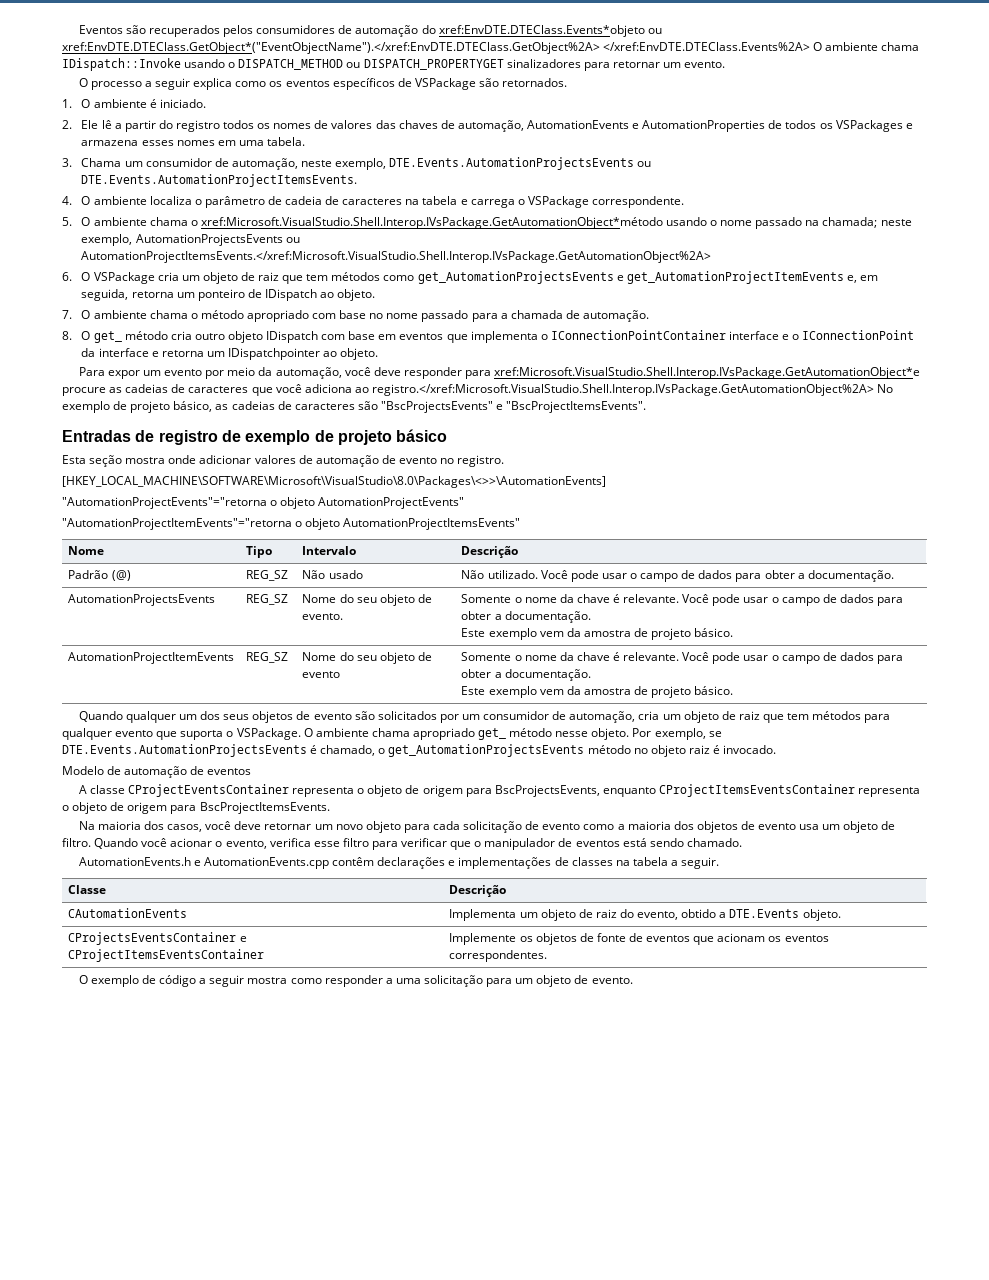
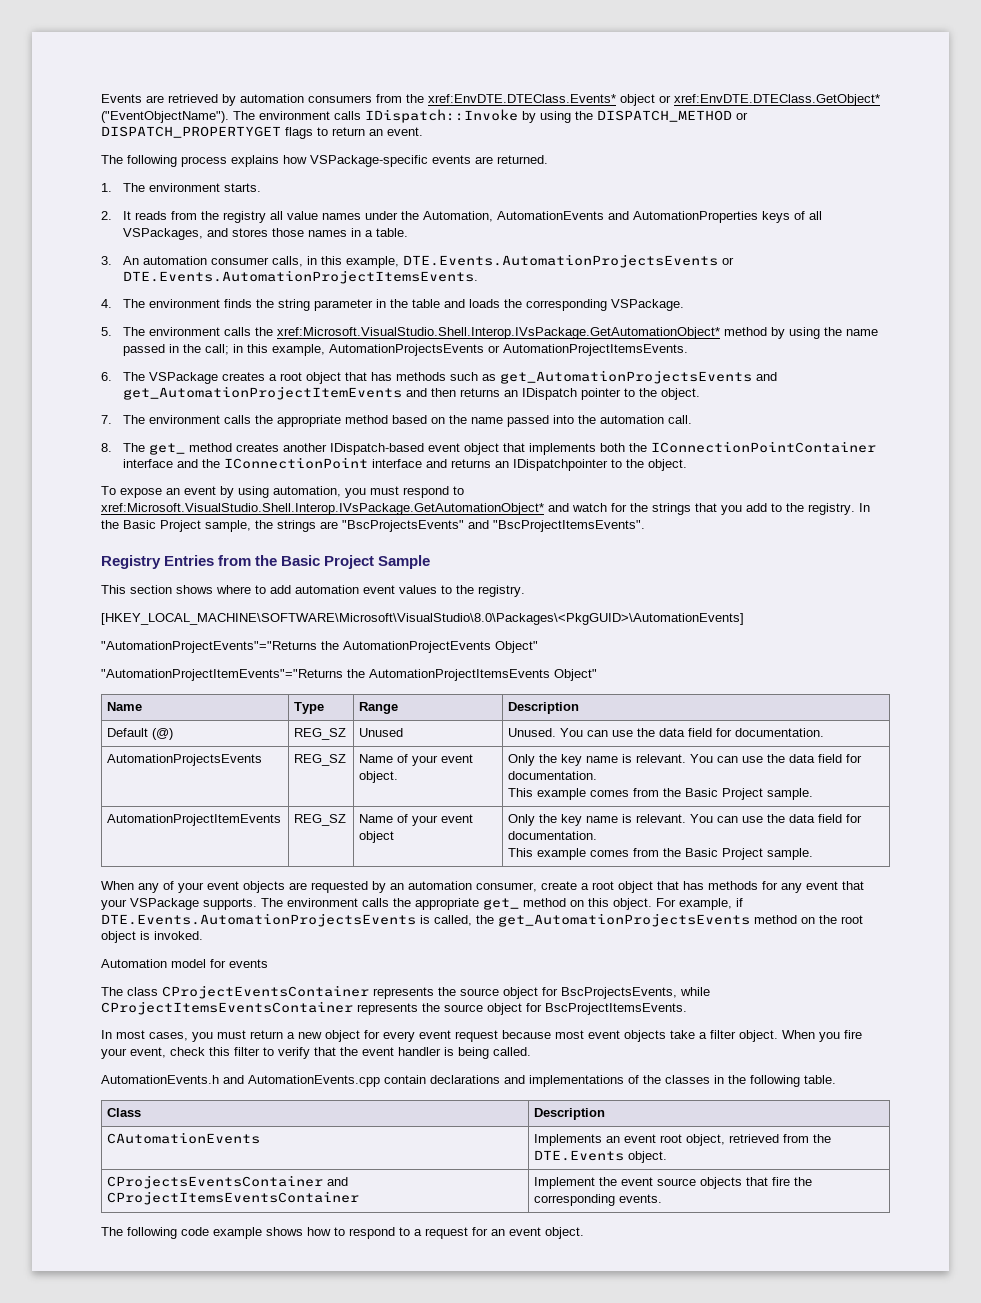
[78,25,662,37] [62,42,920,54] [62,58,726,71] [78,78,568,90] [62,99,206,108] [62,120,913,132] [81,137,305,146] [62,157,652,170] [81,174,358,187] [62,196,684,208] [62,217,912,229] [81,234,300,246] [81,251,712,263] [62,271,878,284] [81,289,376,301] [62,310,649,322] [62,330,915,343] [81,348,379,360] [78,367,921,379] [62,384,894,396] [62,401,647,413] [62,429,448,445] [62,455,505,467] [62,476,606,488] [62,497,465,509] [62,518,521,530] [68,546,105,555] [246,546,273,558] [302,546,357,555] [461,546,519,558] [68,570,131,581] [246,570,289,581] [302,570,363,579] [461,570,894,582] [68,594,216,606] [246,594,289,605] [302,594,432,606] [302,613,344,620] [461,594,903,606] [461,611,591,623] [461,628,734,640] [68,652,235,664] [246,652,289,663] [302,652,432,664] [302,671,341,678] [461,652,903,664] [461,669,591,681] [461,686,734,698] [78,711,891,723] [62,728,722,740] [62,744,777,757] [62,766,252,778] [78,784,921,797] [62,802,330,814] [78,821,896,833] [62,838,742,850] [78,857,720,869] [68,885,107,894] [449,885,507,897] [68,908,188,918] [449,909,841,921] Eventos são recuperados pelos consumidores de automação do xref:EnvDTE.DTEClass.Events*objeto ou xref:EnvDTE.DTEClass.GetObject*("EventObjectName").</xref:EnvDTE.DTEClass.GetObject%2A> </xref:EnvDTE.DTEClass.Events%2A> O ambiente chama IDispatch::Invoke usando o DISPATCH_METHOD ou DISPATCH_PROPERTYGET sinalizadores para retornar um evento. // O processo a seguir explica como os eventos específicos de VSPackage são retornados. // 1. O ambiente é iniciado. // 2. Ele lê a partir do registro todos os nomes de valores das chaves de automação, AutomationEvents e AutomationProperties de todos os VSPackages e armazena esses nomes em uma tabela. // 3. Chama um consumidor de automação, neste exemplo, DTE.Events.AutomationProjectsEvents ou DTE.Events.AutomationProjectItemsEvents. // 4. O ambiente localiza o parâmetro de cadeia de caracteres na tabela e carrega o VSPackage correspondente. // 5. O ambiente chama o xref:Microsoft.VisualStudio.Shell.Interop.IVsPackage.GetAutomationObject*método usando o nome passado na chamada; neste exemplo, AutomationProjectsEvents ou AutomationProjectItemsEvents.</xref:Microsoft.VisualStudio.Shell.Interop.IVsPackage.GetAutomationObject%2A> // 6. O VSPackage cria um objeto de raiz que tem métodos como get_AutomationProjectsEvents e get_AutomationProjectItemEvents e, em seguida, retorna um ponteiro de IDispatch ao objeto. // 7. O ambiente chama o método apropriado com base no nome passado para a chamada de automação. // 8. O get_ método cria outro objeto IDispatch com base em eventos que implementa o IConnectionPointContainer interface e o IConnectionPoint da interface e retorna um IDispatchpointer ao objeto. // Para expor um evento por meio da automação, você deve responder para xref:Microsoft.VisualStudio.Shell.Interop.IVsPackage.GetAutomationObject*e procure as cadeias de caracteres que você adiciona ao registro.</xref:Microsoft.VisualStudio.Shell.Interop.IVsPackage.GetAutomationObject%2A> No exemplo de projeto básico, as cadeias de caracteres são "BscProjectsEvents" e "BscProjectItemsEvents". // Entradas de registro de exemplo de projeto básico // Esta seção mostra onde adicionar valores de automação de evento no registro. // [HKEY_LOCAL_MACHINE\SOFTWARE\Microsoft\VisualStudio\8.0\Packages\<>>\AutomationEvents] // "AutomationProjectEvents"="retorna o objeto AutomationProjectEvents" // "AutomationProjectItemEvents"="retorna o objeto AutomationProjectItemsEvents" // Nome | Tipo | Intervalo | Descrição // Padrão (@) | REG_SZ | Não usado | Não utilizado. Você pode usar o campo de dados para obter a documentação. // AutomationProjectsEvents | REG_SZ | Nome do seu objeto de evento. | Somente o nome da chave é relevante. Você pode usar o campo de dados para obter a documentação. // Este exemplo vem da amostra de projeto básico. // AutomationProjectItemEvents | REG_SZ | Nome do seu objeto de evento | Somente o nome da chave é relevante. Você pode usar o campo de dados para obter a documentação. // Este exemplo vem da amostra de projeto básico. // Quando qualquer um dos seus objetos de evento são solicitados por um consumidor de automação, cria um objeto de raiz que tem métodos para qualquer evento que suporta o VSPackage. O ambiente chama apropriado get_ método nesse objeto. Por exemplo, se DTE.Events.AutomationProjectsEvents é chamado, o get_AutomationProjectsEvents método no objeto raiz é invocado. // Modelo de automação de eventos // A classe CProjectEventsContainer representa o objeto de origem para BscProjectsEvents, enquanto CProjectItemsEventsContainer representa o objeto de origem para BscProjectItemsEvents. // Na maioria dos casos, você deve retornar um novo objeto para cada solicitação de evento como a maioria dos objetos de evento usa um objeto de filtro. Quando você acionar o evento, verifica esse filtro para verificar que o manipulador de eventos está sendo chamado. // AutomationEvents.h e AutomationEvents.cpp contêm declarações e implementações de classes na tabela a seguir. // Classe | Descrição // CAutomationEvents | Implementa um objeto de raiz do evento, obtido a DTE.Events objeto. -> [101,94,880,106] [101,109,748,123] [101,126,423,139] [101,155,548,167] [101,183,262,192] [101,211,823,223] [123,228,409,240] [101,254,735,268] [123,270,479,284] [101,299,685,311] [101,327,879,339] [123,344,689,356] [101,370,778,384] [123,386,701,400] [101,415,693,427] [101,441,877,455] [123,457,688,471] [101,486,464,498] [101,503,870,515] [101,520,645,532] [101,555,431,569] [101,585,525,597] [101,613,744,625] [101,641,538,653] [101,669,597,681] [107,702,143,711] [294,702,325,714] [359,702,399,714] [508,702,580,714] [107,728,174,740] [294,728,347,740] [359,728,404,737] [508,728,825,737] [107,754,263,766] [294,754,347,766] [359,754,474,766] [359,771,399,783] [508,754,863,766] [508,771,598,780] [508,788,814,800] [107,814,282,826] [294,814,347,826] [359,814,474,826] [359,831,395,843] [508,814,863,826] [508,831,598,840] [508,848,814,860] [101,881,864,893] [101,898,743,910] [101,913,863,927] [101,931,203,943] [101,959,268,968] [101,985,710,999] [101,1001,687,1015] [101,1030,862,1042] [101,1047,531,1059] [101,1075,836,1087] [107,1108,142,1117] [534,1108,606,1120] [107,1132,261,1144] [534,1134,832,1146] [534,1150,668,1163] Events are retrieved by automation consumers from the xref:EnvDTE.DTEClass.Events* object or xref:EnvDTE.DTEClass.GetObject* ("EventObjectName"). The environment calls IDispatch::Invoke by using the DISPATCH_METHOD or DISPATCH_PROPERTYGET flags to return an event. // The following process explains how VSPackage-specific events are returned. // 1. The environment starts. // 2. It reads from the registry all value names under the Automation, AutomationEvents and AutomationProperties keys of all VSPackages, and stores those names in a table. // 3. An automation consumer calls, in this example, DTE.Events.AutomationProjectsEvents or DTE.Events.AutomationProjectItemsEvents. // 4. The environment finds the string parameter in the table and loads the corresponding VSPackage. // 5. The environment calls the xref:Microsoft.VisualStudio.Shell.Interop.IVsPackage.GetAutomationObject* method by using the name passed in the call; in this example, AutomationProjectsEvents or AutomationProjectItemsEvents. // 6. The VSPackage creates a root object that has methods such as get_AutomationProjectsEvents and get_AutomationProjectItemEvents and then returns an IDispatch pointer to the object. // 7. The environment calls the appropriate method based on the name passed into the automation call. // 8. The get_ method creates another IDispatch-based event object that implements both the IConnectionPointContainer interface and the IConnectionPoint interface and returns an IDispatchpointer to the object. // To expose an event by using automation, you must respond to xref:Microsoft.VisualStudio.Shell.Interop.IVsPackage.GetAutomationObject* and watch for the strings that you add to the registry. In the Basic Project sample, the strings are "BscProjectsEvents" and "BscProjectItemsEvents". // Registry Entries from the Basic Project Sample // This section shows where to add automation event values to the registry. // [HKEY_LOCAL_MACHINE\SOFTWARE\Microsoft\VisualStudio\8.0\Packages\<PkgGUID>\AutomationEvents] // "AutomationProjectEvents"="Returns the AutomationProjectEvents Object" // "AutomationProjectItemEvents"="Returns the AutomationProjectItemsEvents Object" // Name | Type | Range | Description // Default (@) | REG_SZ | Unused | Unused. You can use the data field for documentation. // AutomationProjectsEvents | REG_SZ | Name of your event object. | Only the key name is relevant. You can use the data field for documentation. // This example comes from the Basic Project sample. // AutomationProjectItemEvents | REG_SZ | Name of your event object | Only the key name is relevant. You can use the data field for documentation. // This example comes from the Basic Project sample. // When any of your event objects are requested by an automation consumer, create a root object that has methods for any event that your VSPackage supports. The environment calls the appropriate get_ method on this object. For example, if DTE.Events.AutomationProjectsEvents is called, the get_AutomationProjectsEvents method on the root object is invoked. // Automation model for events // The class CProjectEventsContainer represents the source object for BscProjectsEvents, while CProjectItemsEventsContainer represents the source object for BscProjectItemsEvents. // In most cases, you must return a new object for every event request because most event objects take a filter object. When you fire your event, check this filter to verify that the event handler is being called. // AutomationEvents.h and AutomationEvents.cpp contain declarations and implementations of the classes in the following table. // Class | Description // CAutomationEvents | Implements an event root object, retrieved from the DTE.Events object.
[239,936,247,942] e -> [327,1177,349,1186] and
[449,933,829,945] [449,950,548,962] [78,975,633,987] Implemente os objetos de fonte de eventos que acionam os eventos correspondentes. // O exemplo de código a seguir mostra como responder a uma solicitação para um objeto de evento. -> [534,1177,813,1189] [534,1194,663,1206] [101,1227,584,1239] Implement the event source objects that fire the corresponding events. // The following code example shows how to respond to a request for an event object.

